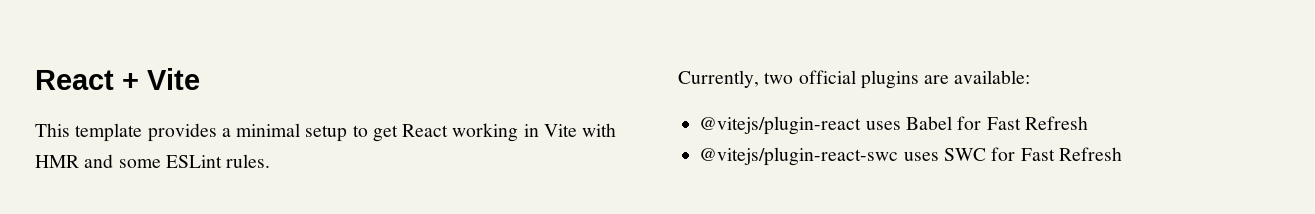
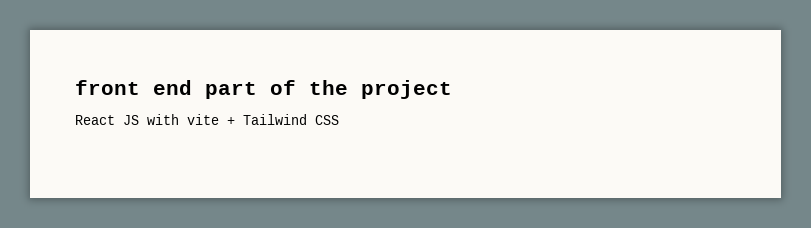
[35,68,200,90] [35,123,617,142] [35,154,271,168] [678,70,1031,89] [699,116,1088,135] [699,147,1122,166] React + Vite // This template provides a minimal setup to get React working in Vite with HMR and some ESLint rules. // Currently, two official plugins are available: // @vitejs/plugin-react uses Babel for Fast Refresh // @vitejs/plugin-react-swc uses SWC for Fast Refresh -> [75,80,452,99] [75,114,339,125] front end part of the project // React JS with vite + Tailwind CSS

